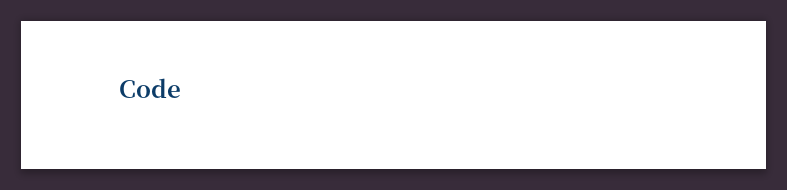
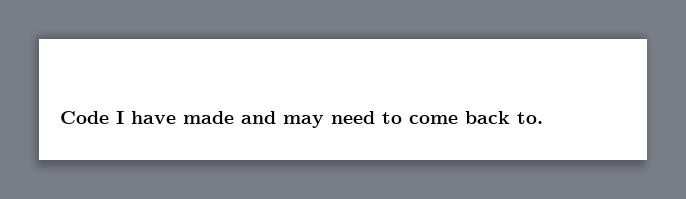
(181, 88) none -> [116,111,543,128] I have made and may need to come back to.

